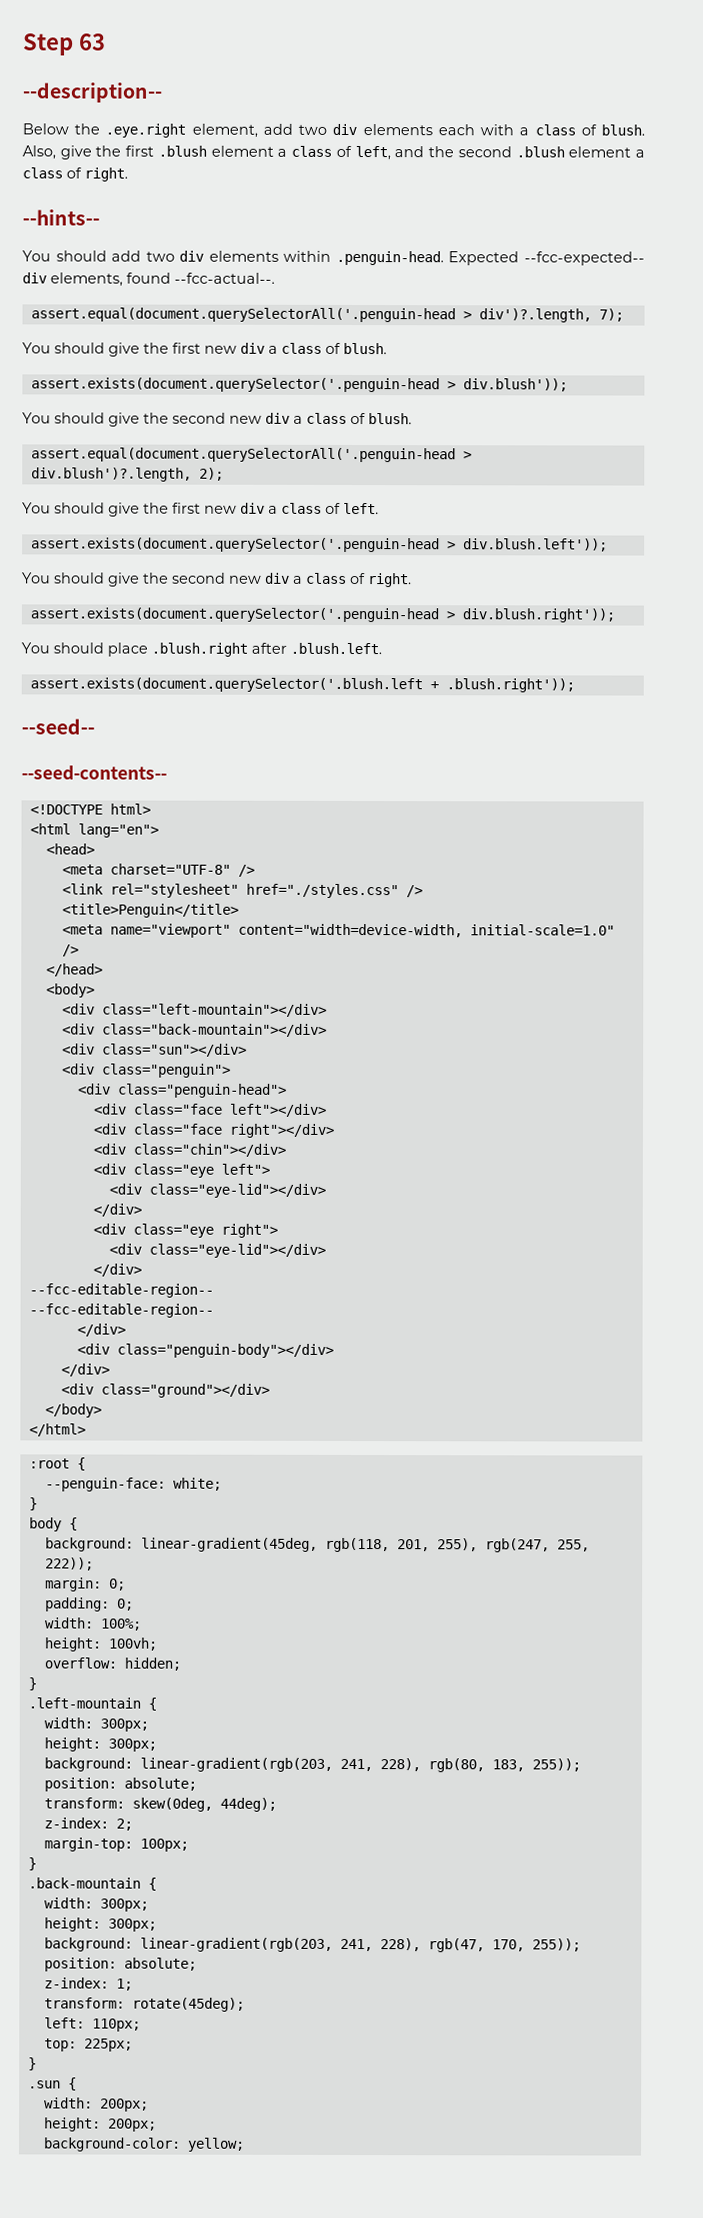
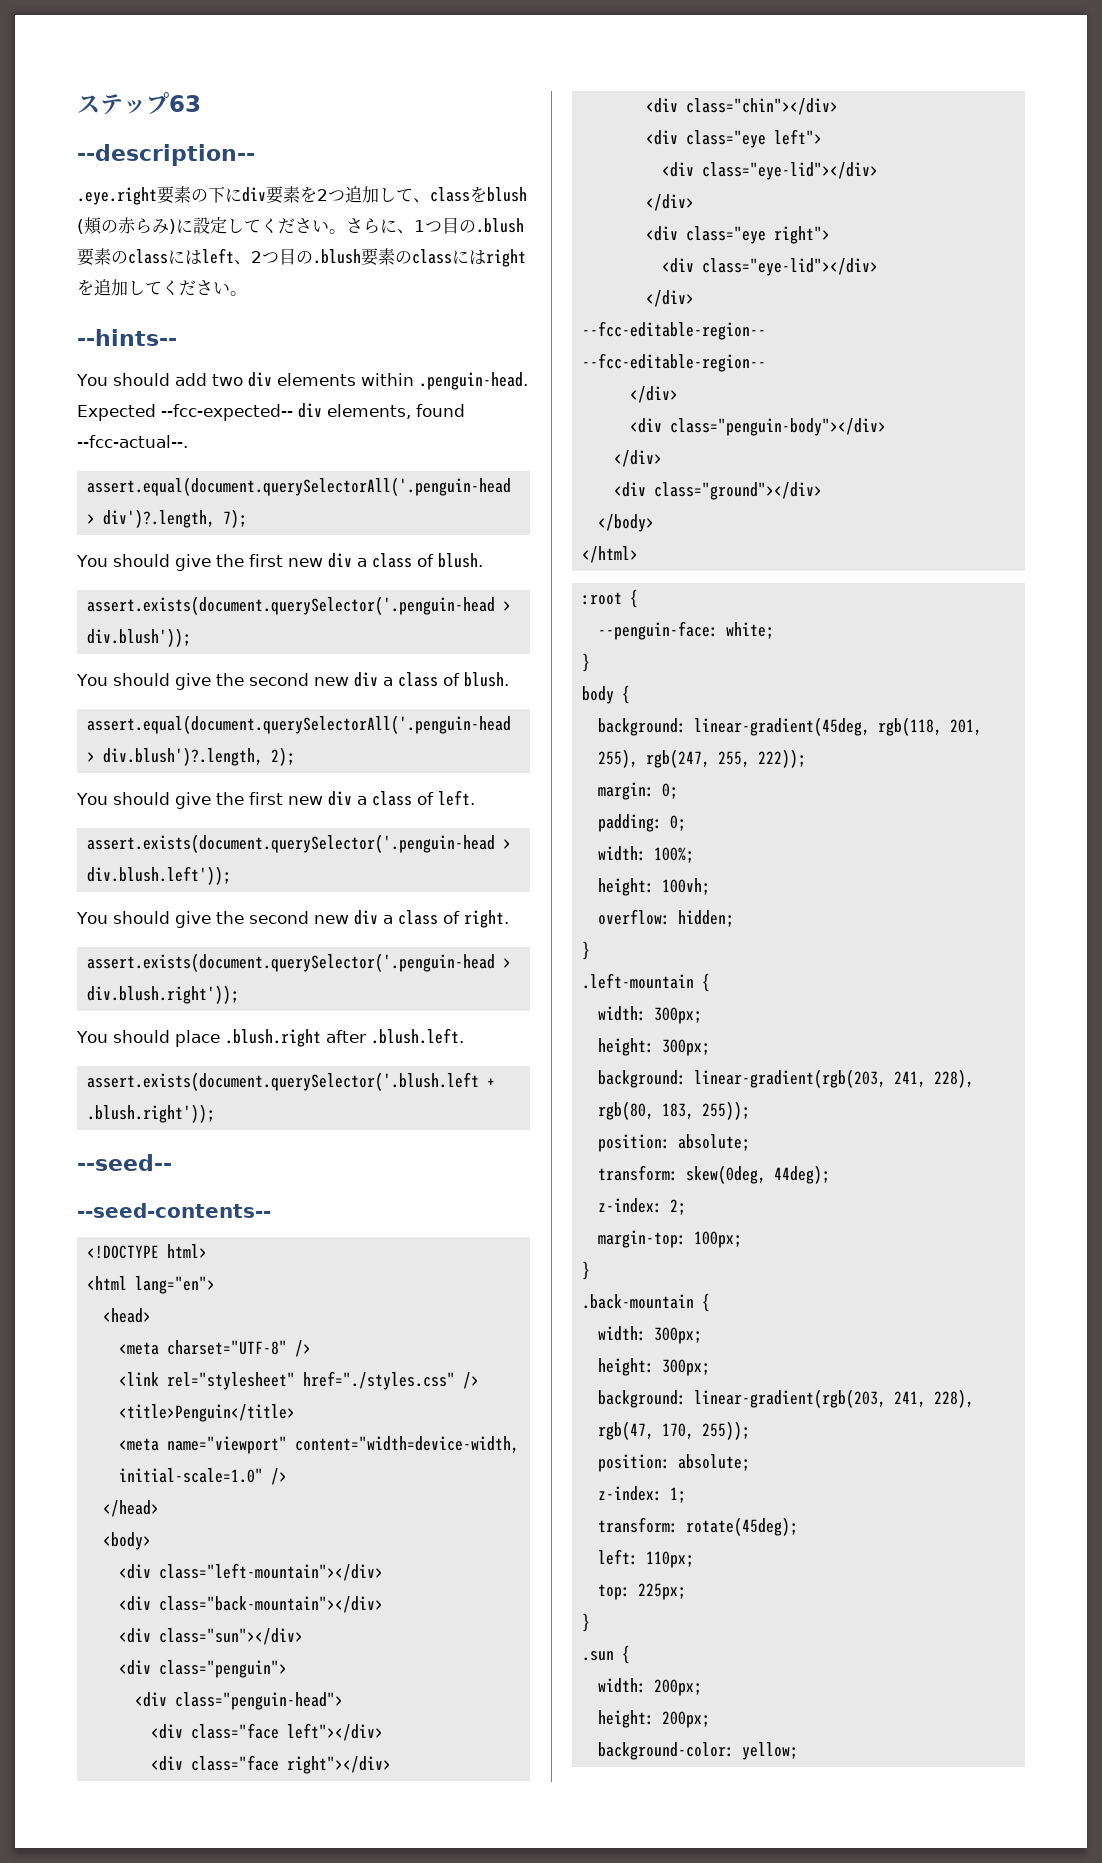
[23,33,74,56] Step -> [77,92,169,115] ステップ
[22,123,646,138] [22,145,646,161] [22,167,128,182] Below the .eye.right element, add two div elements each with a class of blush. Also, give the first .blush element a class of left, and the second .blush element a class of right. -> [77,186,527,205] [77,217,524,235] [77,248,526,267] [77,279,247,296] .eye.right要素の下にdiv要素を2つ追加して、classをblush (頬の赤らみ)に設定してください。さらに、1つ目の.blush要素のclassにはleft、2つ目の.blush要素のclassにはrightを追加してください。

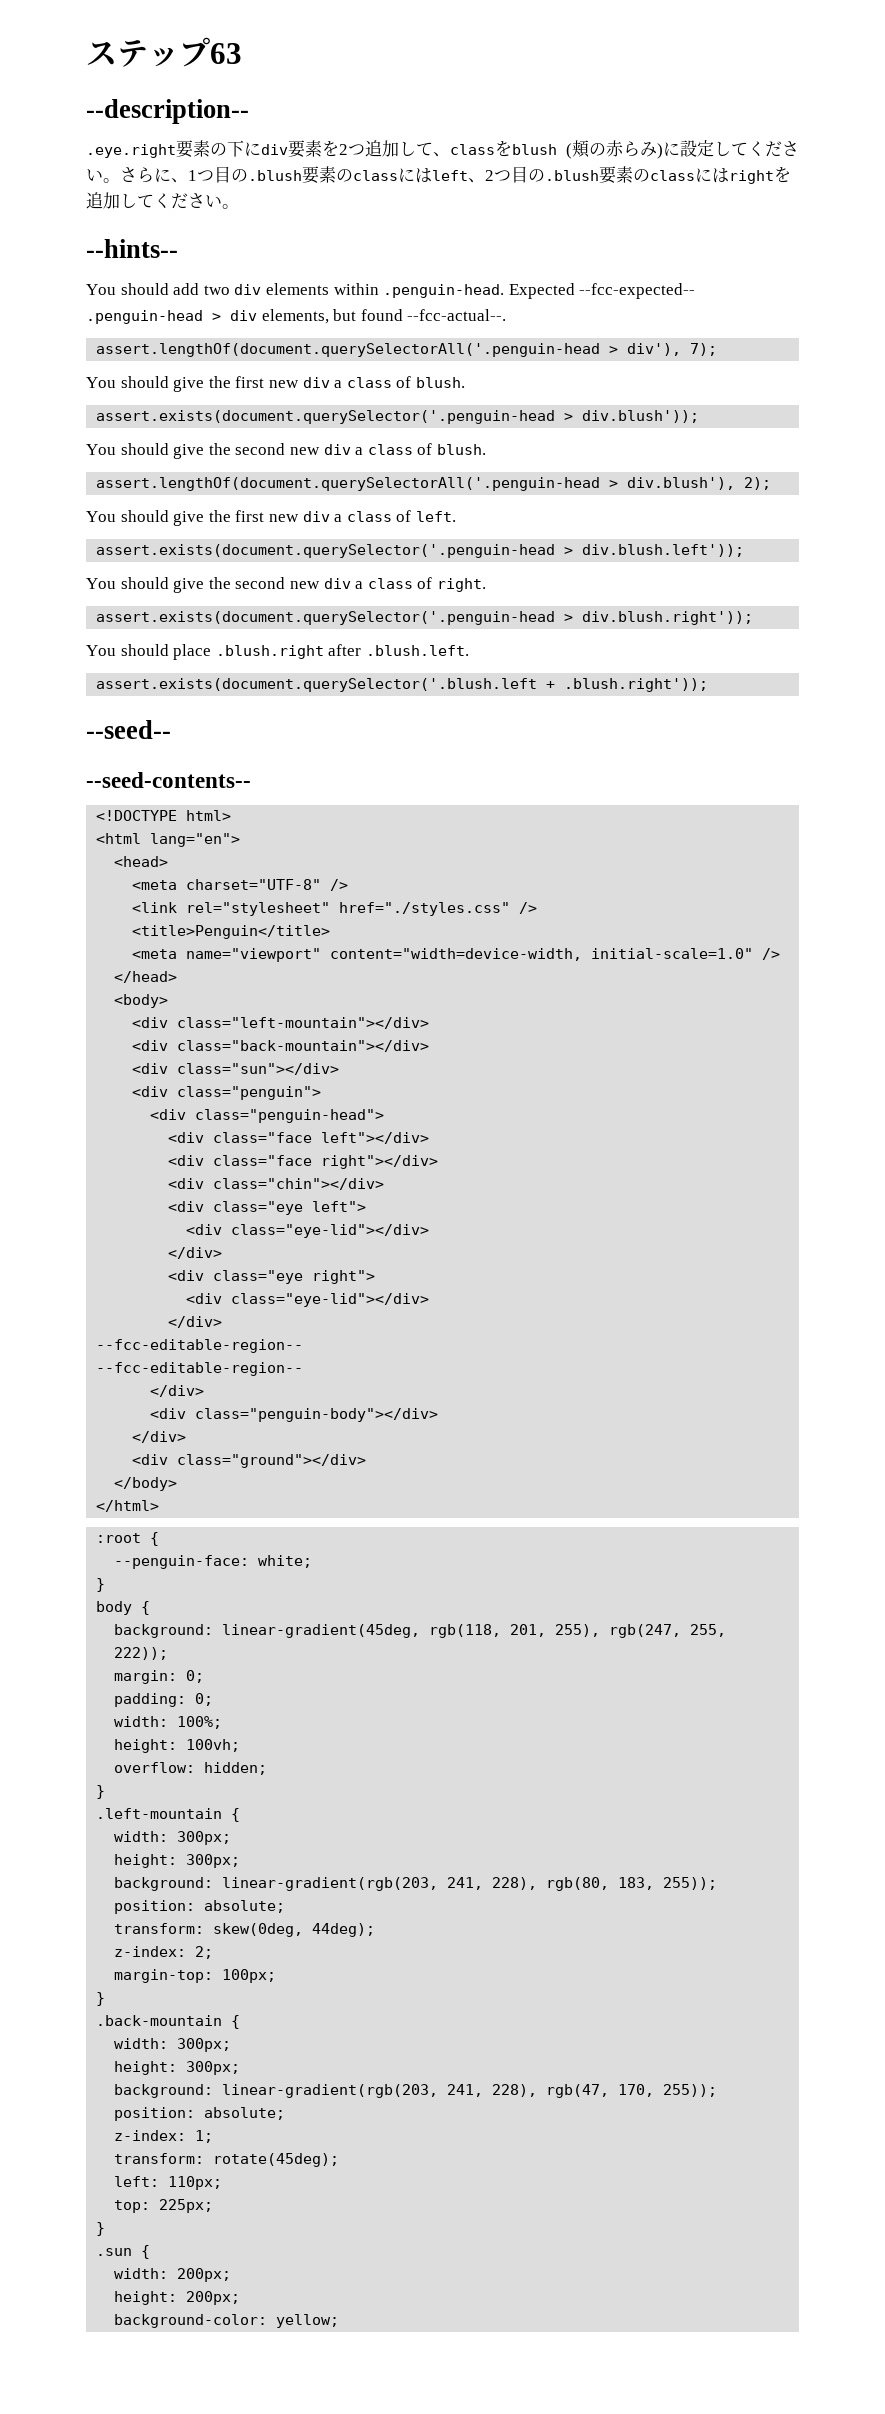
(293, 412) none -> [86,310,221,324] .penguin-head >
(411, 411) none -> [333,309,357,321] but
[87,477,512,496] [87,509,216,528] assert.equal(document.querySelectorAll('.penguin-head > div')?.length, -> [96,343,682,357] assert.lengthOf(document.querySelectorAll('.penguin-head > div'),
[87,715,512,734] [87,747,264,766] assert.equal(document.querySelectorAll('.penguin-head > div.blush')?.length, -> [96,477,736,491] assert.lengthOf(document.querySelectorAll('.penguin-head > div.blush'),

